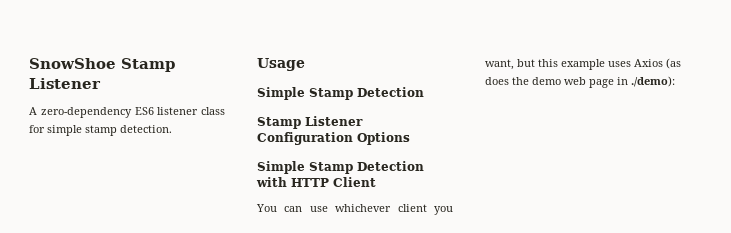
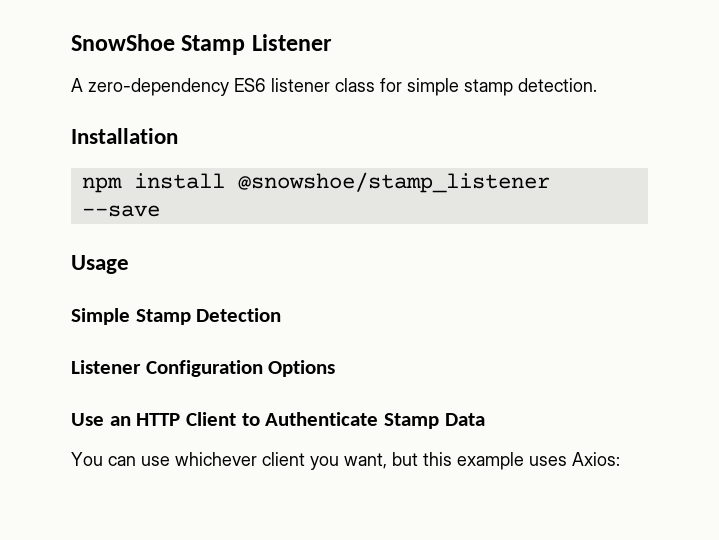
(172, 129) none -> [71,128,178,144] [81,172,550,193] [81,205,160,217] // Installation // npm install @snowshoe/stamp_listener --save
[257,117,301,129] Stamp -> (282, 315) none
[257,161,424,174] [256,177,376,187] Simple Stamp Detection with HTTP Client -> [71,412,485,429] Use an HTTP Client to Authenticate Stamp Data
[634,58,681,69] [485,76,675,88] Axios (as does the demo web page in ./demo): -> [572,452,620,466] Axios:

